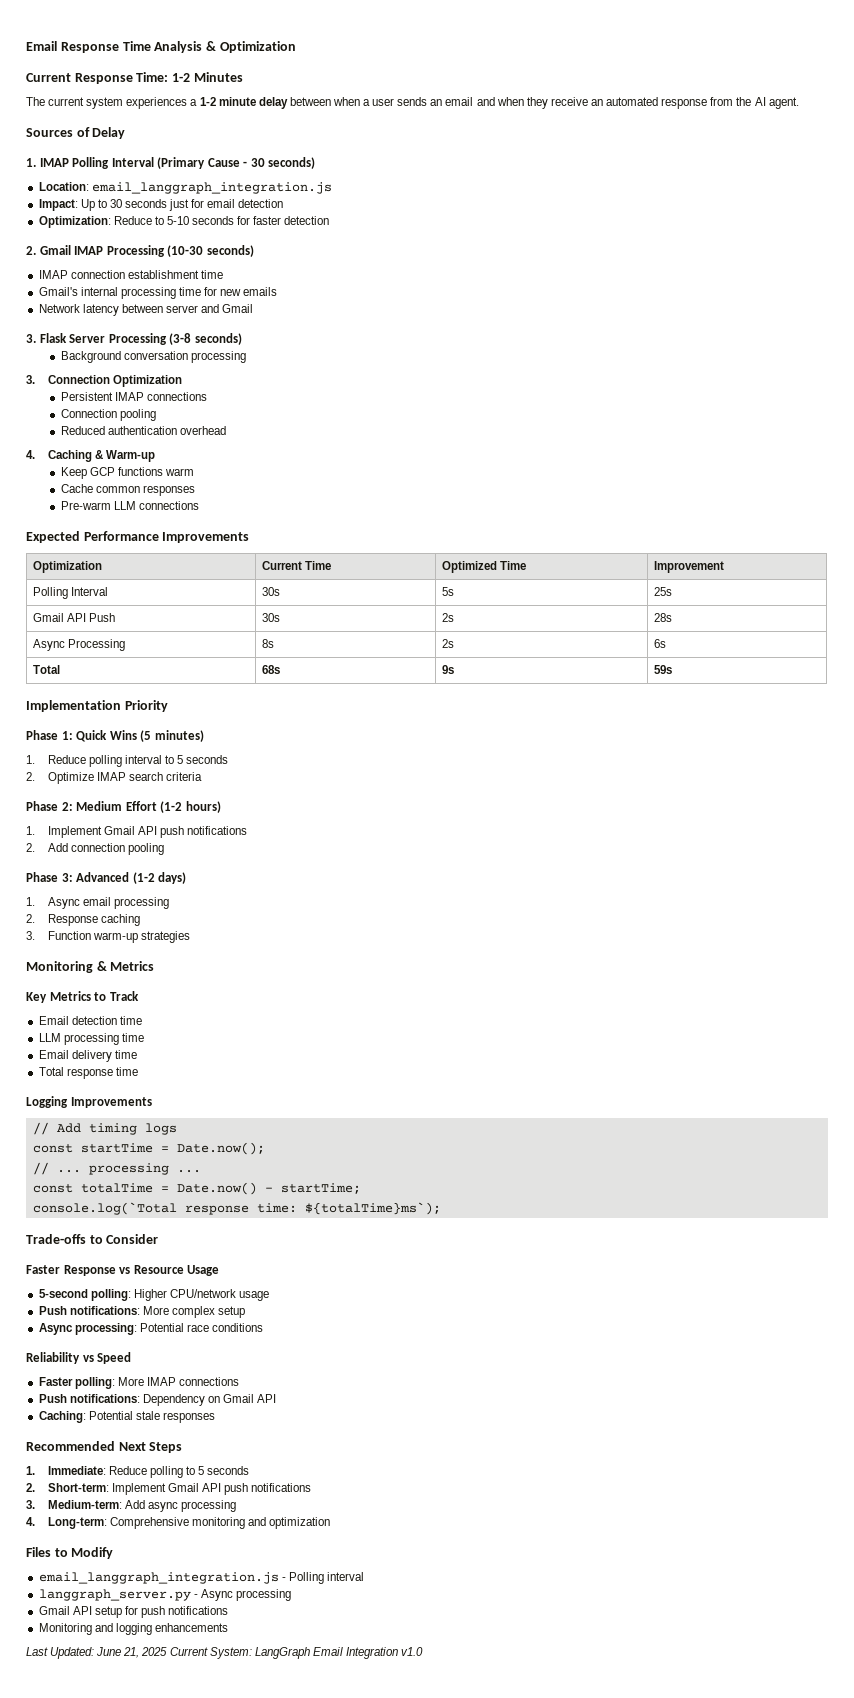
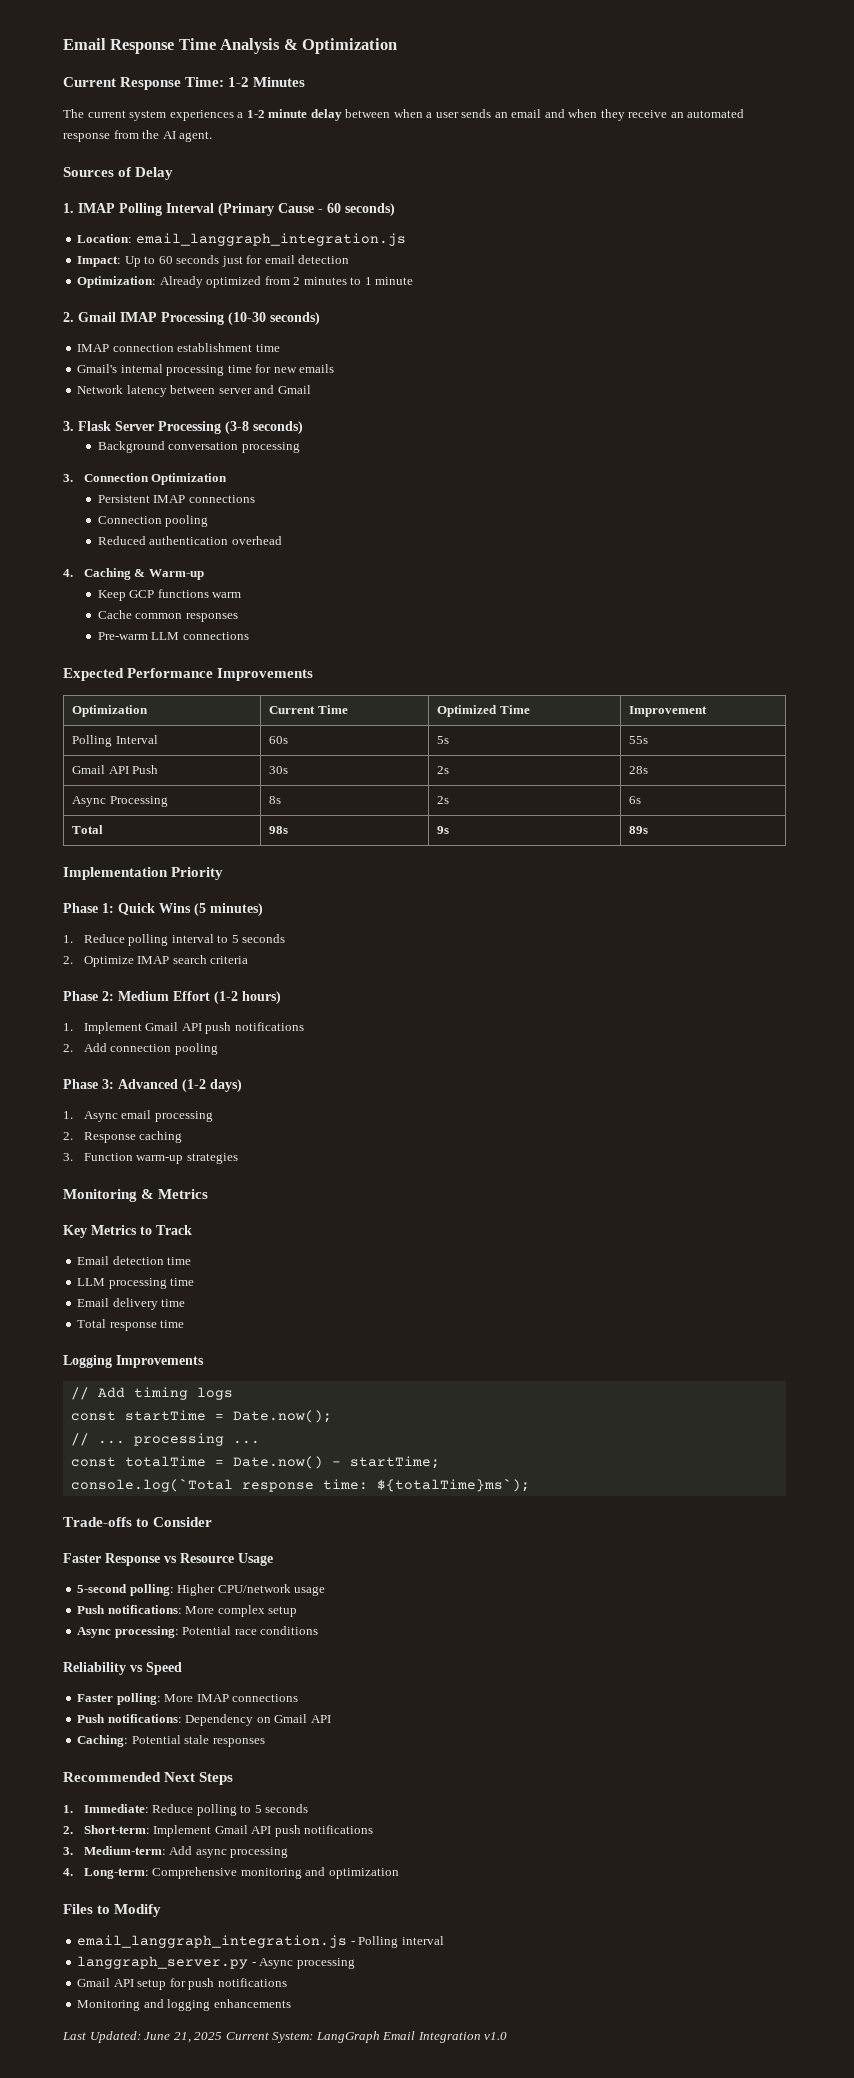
[250,158,265,167] 30 -> [327,203,341,213] 60
[109,199,122,208] 30 -> [158,256,173,264] 60
[113,216,330,225] Reduce to 5-10 seconds for faster detection -> [159,276,414,288] Already optimized from 2 minutes to 1 minute
[261,587,280,596] 30s -> [269,736,289,744] 60s
[653,587,672,596] 25s -> [629,736,649,744] 55s
[261,665,280,674] 68s -> [269,826,289,834] 98s
[653,665,672,674] 59s -> [629,826,649,834] 89s

